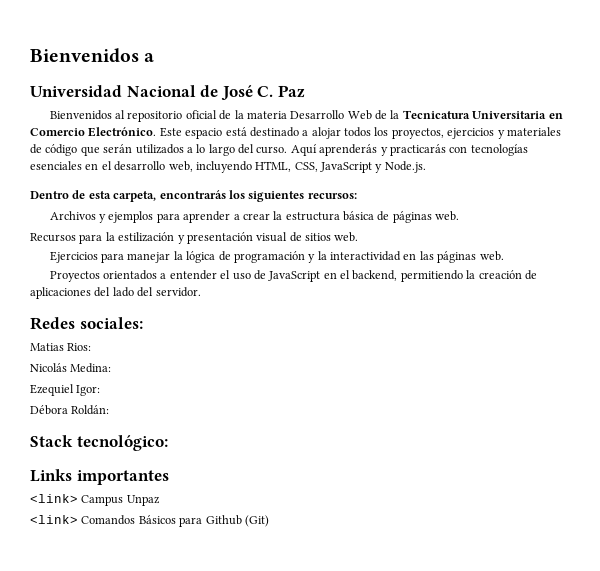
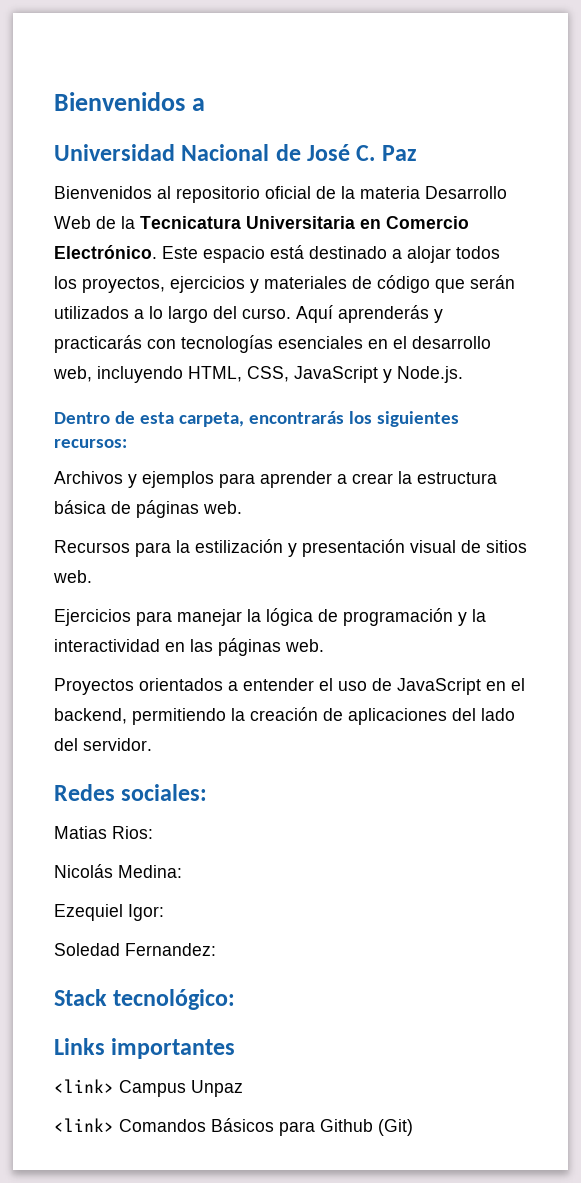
[30,405,110,415] Débora Roldán: -> [54,943,216,956] Soledad Fernandez:

